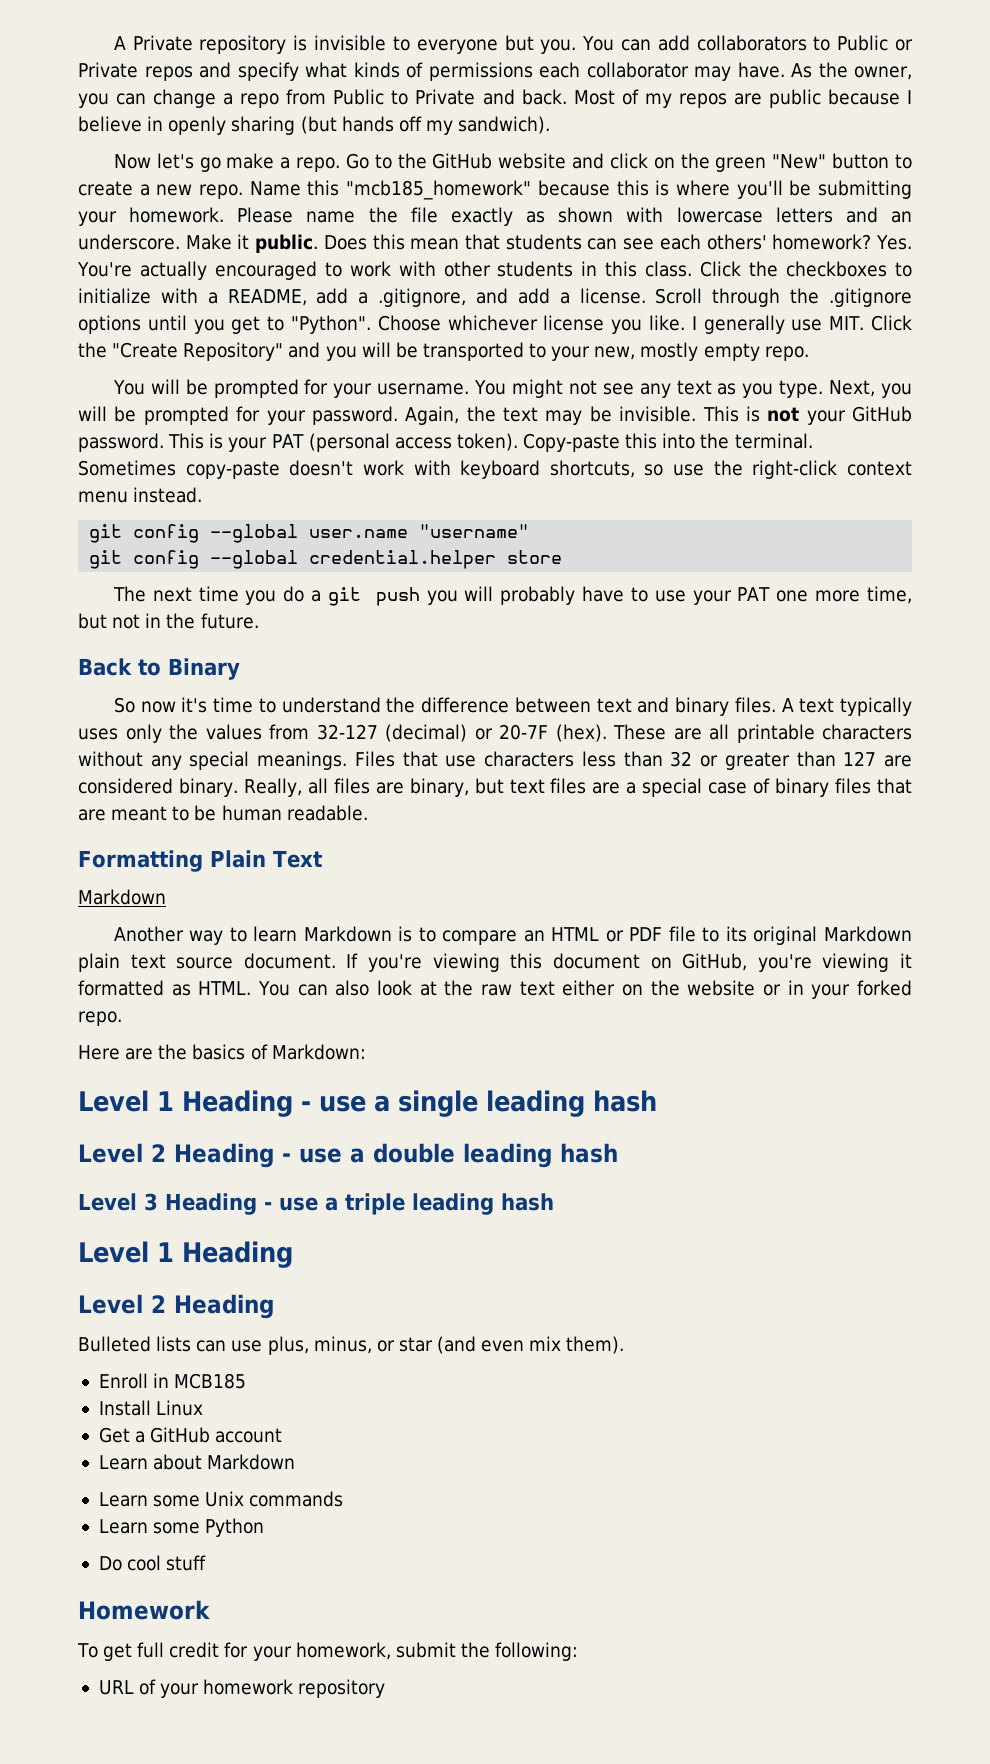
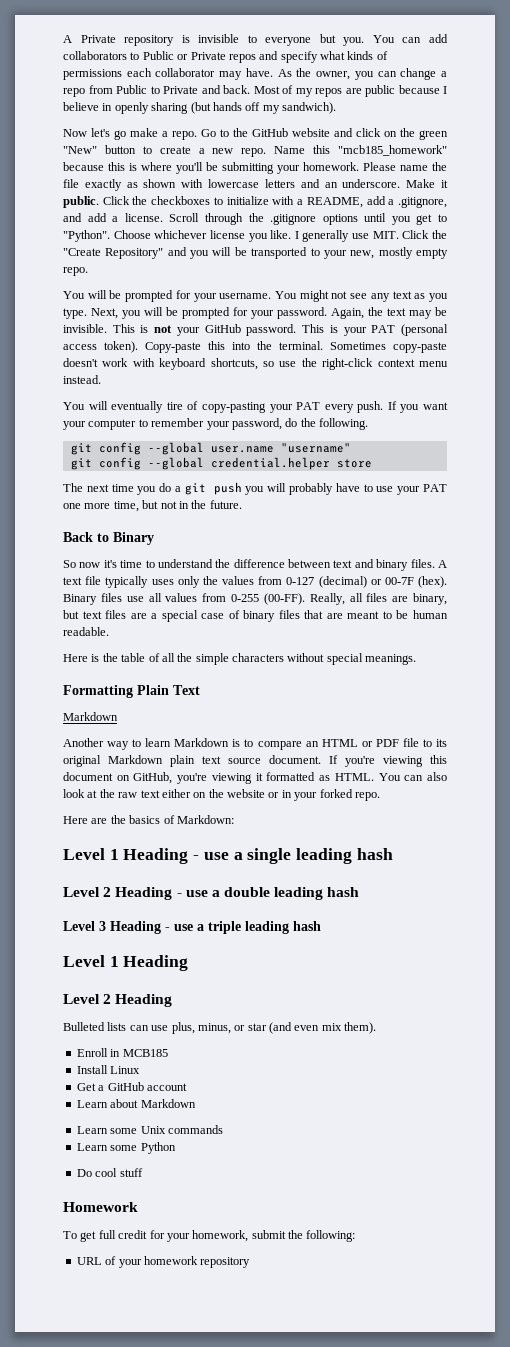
[323,234,913,250] [77,261,693,280] Does this mean that students can see each others' homework? Yes. You're actually encouraged to work with other students in this class. -> (99, 202) none
(203, 495) none -> [63,401,448,413] [63,418,368,430] // You will eventually tire of copy-pasting your PAT every push. If you want your computer to remember your password, do the following.
(835, 705) none -> [85,576,102,585] file
[316,724,378,740] 32-127 -> [286,577,315,585] 0-127
[499,724,912,743] [78,751,912,770] [78,778,238,797] 20-7F (hex). These are all printable characters without any special meanings. Files that use characters less than 32 or greater than 127 are considered binary. -> [384,576,448,588] [63,593,305,605] 00-7F (hex). Binary files use all values from 0-255 (00-FF).
(368, 813) none -> [63,653,417,665] // Here is the table of all the simple characters without special meanings.

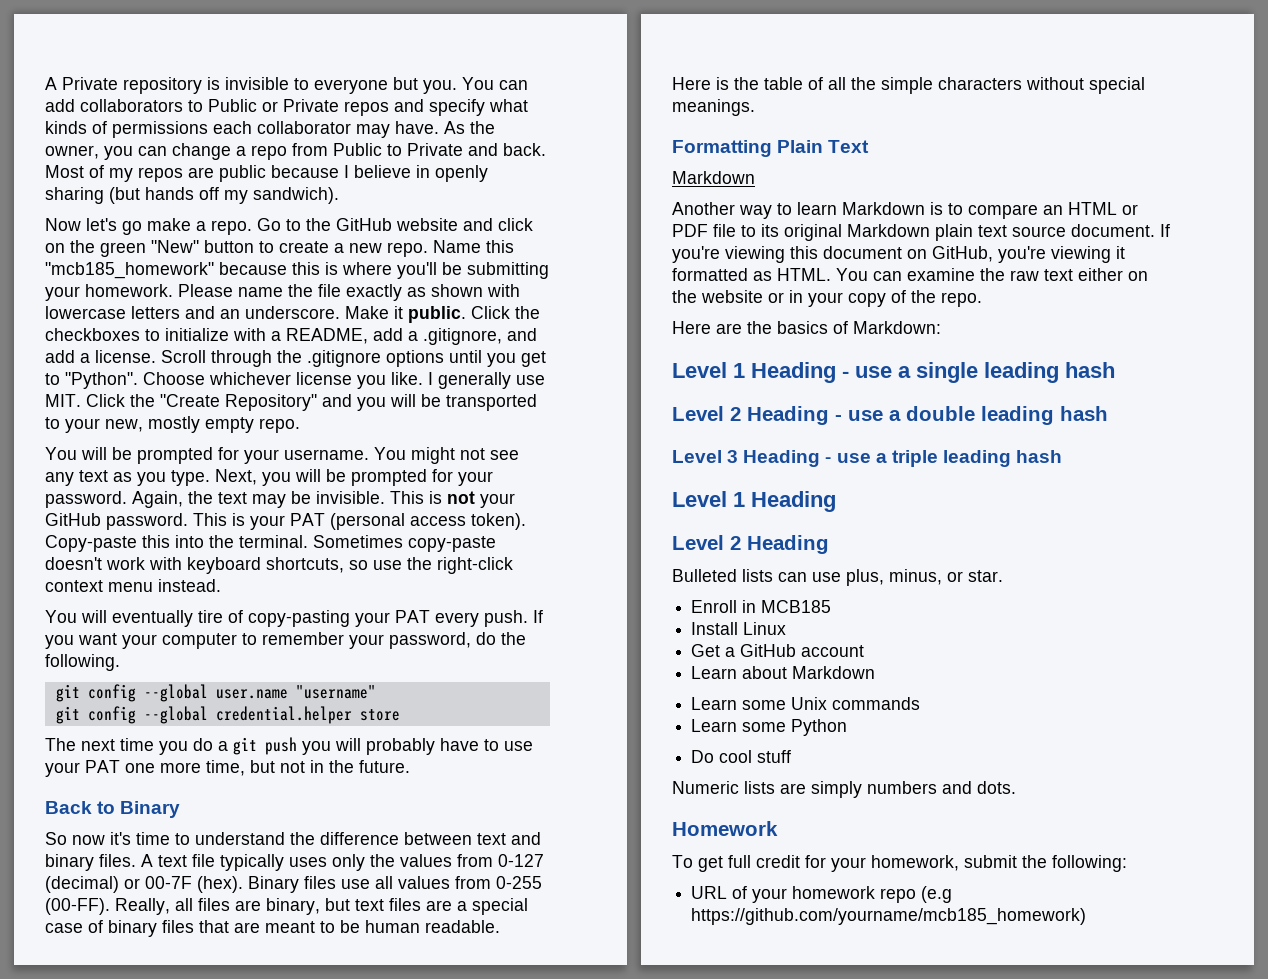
[427,772,448,781] [63,789,98,798] also look at -> [907,268,975,281] examine
[319,789,353,798] forked -> [848,290,936,307] copy of the
[247,1022,377,1034] star (and even mix them). -> [968,570,1003,582] star.
(143, 1172) none -> [672,781,1016,798] // Numeric lists are simply numbers and dots.
[200,1257,251,1268] repository -> [880,886,953,903] [691,908,1087,925] repo (e.g https://github.com/yourname/mcb185_homework)

